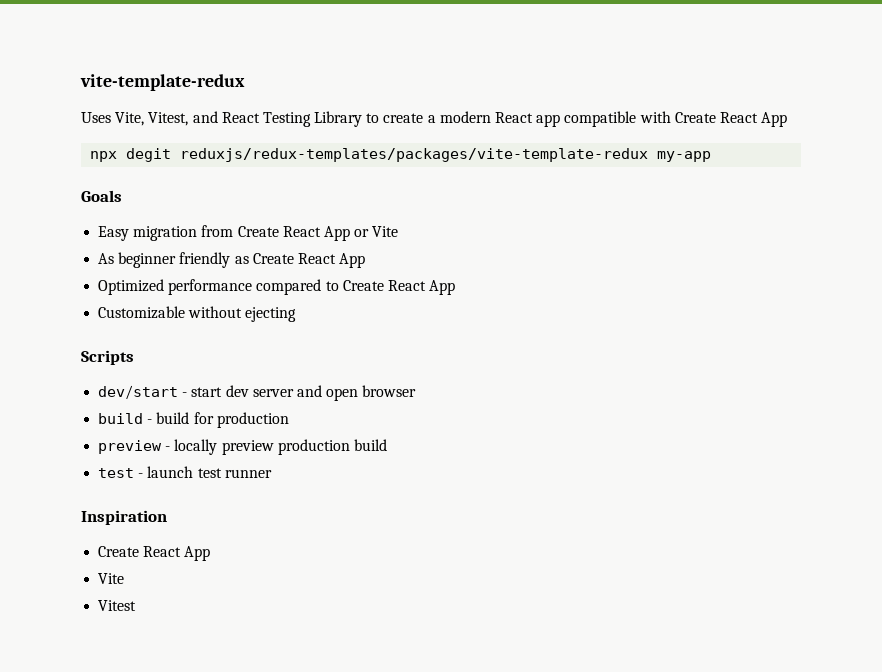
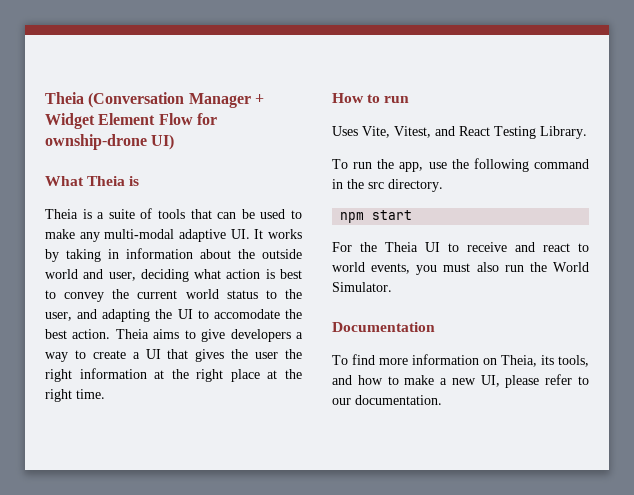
[80,74,245,91] vite-template-redux -> [45,92,264,108] [45,113,217,129] [45,134,175,150] [45,176,140,186] [45,208,302,219] [45,229,302,242] [45,248,302,262] [45,269,302,282] [45,289,302,302] [45,309,302,322] [45,329,303,342] [45,349,302,362] [45,368,303,382] [45,389,105,402] [332,93,410,103] Theia (Conversation Manager + Widget Element Flow for ownship-drone UI) // What Theia is // Theia is a suite of tools that can be used to make any multi-modal adaptive UI. It works by taking in information about the outside world and user, deciding what action is best to convey the current world status to the user, and adapting the UI to accomodate the best action. Theia aims to give developers a way to create a UI that gives the user the right information at the right place at the right time. // How to run
[314,111,788,127] [90,148,712,162] [81,190,122,202] [98,225,399,241] [98,252,366,268] [98,279,456,295] [98,306,297,322] [81,350,134,365] [98,385,417,401] [98,412,289,428] [98,439,387,455] [98,466,272,478] [81,510,167,525] [98,546,211,561] [98,573,125,584] [98,600,137,611] Library to create a modern React app compatible with Create React App // npx degit reduxjs/redux-templates/packages/vite-template-redux my-app // Goals // Easy migration from Create React App or Vite // As beginner friendly as Create React App // Optimized performance compared to Create React App // Customizable without ejecting // Scripts // dev/start - start dev server and open browser // build - build for production // preview - locally preview production build // test - launch test runner // Inspiration // Create React App // Vite // Vitest -> [540,126,587,139] [332,158,589,172] [332,179,443,192] [340,210,413,223] [332,242,589,252] [332,262,589,275] [332,282,392,292] [332,322,435,332] [332,354,589,367] [332,374,589,388] [332,395,442,405] Library. // To run the app, use the following command in the src directory. // npm start // For the Theia UI to receive and react to world events, you must also run the World Simulator. // Documentation // To find more information on Theia, its tools, and how to make a new UI, please refer to our documentation.

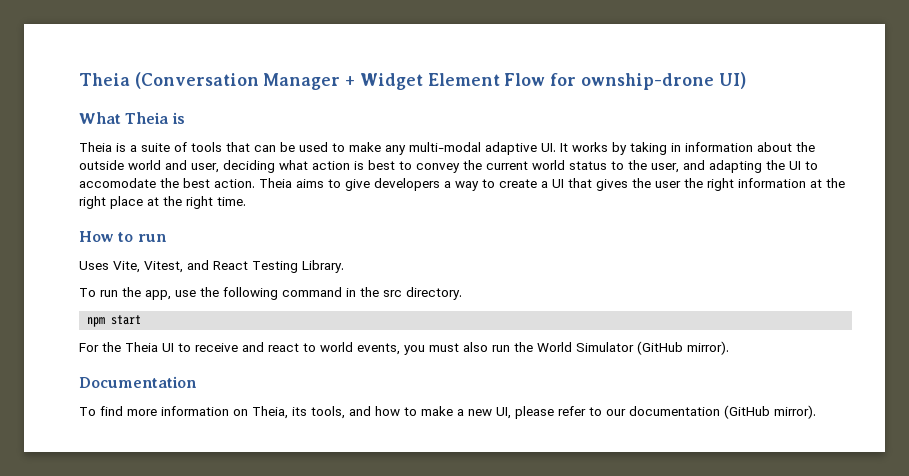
[332,282,392,292] Simulator. -> [576,341,729,355] Simulator (GitHub mirror).
[355,395,442,405] documentation. -> [629,405,816,419] documentation (GitHub mirror).

